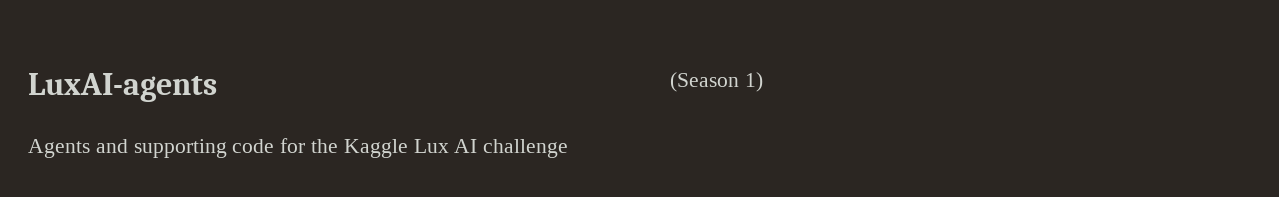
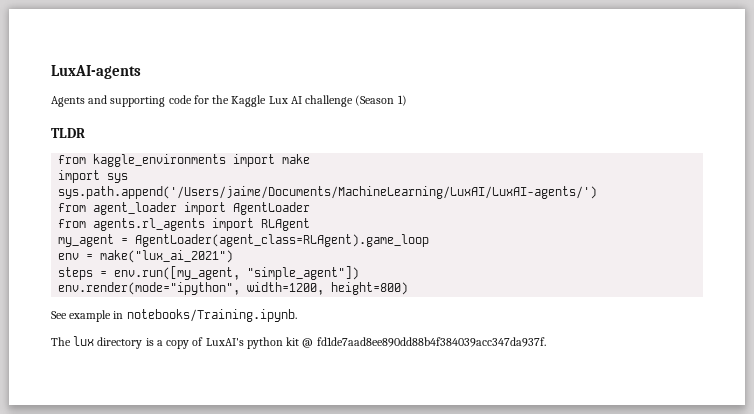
(763, 82) none -> [51,128,85,138] [58,154,311,167] [58,170,129,183] [58,186,598,199] [58,202,311,215] [58,218,311,231] [58,234,430,247] [58,250,234,263] [58,266,360,280] [58,282,409,295] [51,309,297,322] [51,336,546,349] // TLDR // from kaggle_environments import make // import sys // sys.path.append('/Users/jaime/Documents/MachineLearning/LuxAI/LuxAI-agents/') // from agent_loader import AgentLoader // from agents.rl_agents import RLAgent // my_agent = AgentLoader(agent_class=RLAgent).game_loop // env = make("lux_ai_2021") // steps = env.run([my_agent, "simple_agent"]) // env.render(mode="ipython", width=1200, height=800) // See example in notebooks/Training.ipynb. // The lux directory is a copy of LuxAI's python kit @ fd1de7aad8ee890dd88b4f384039acc347da937f.

